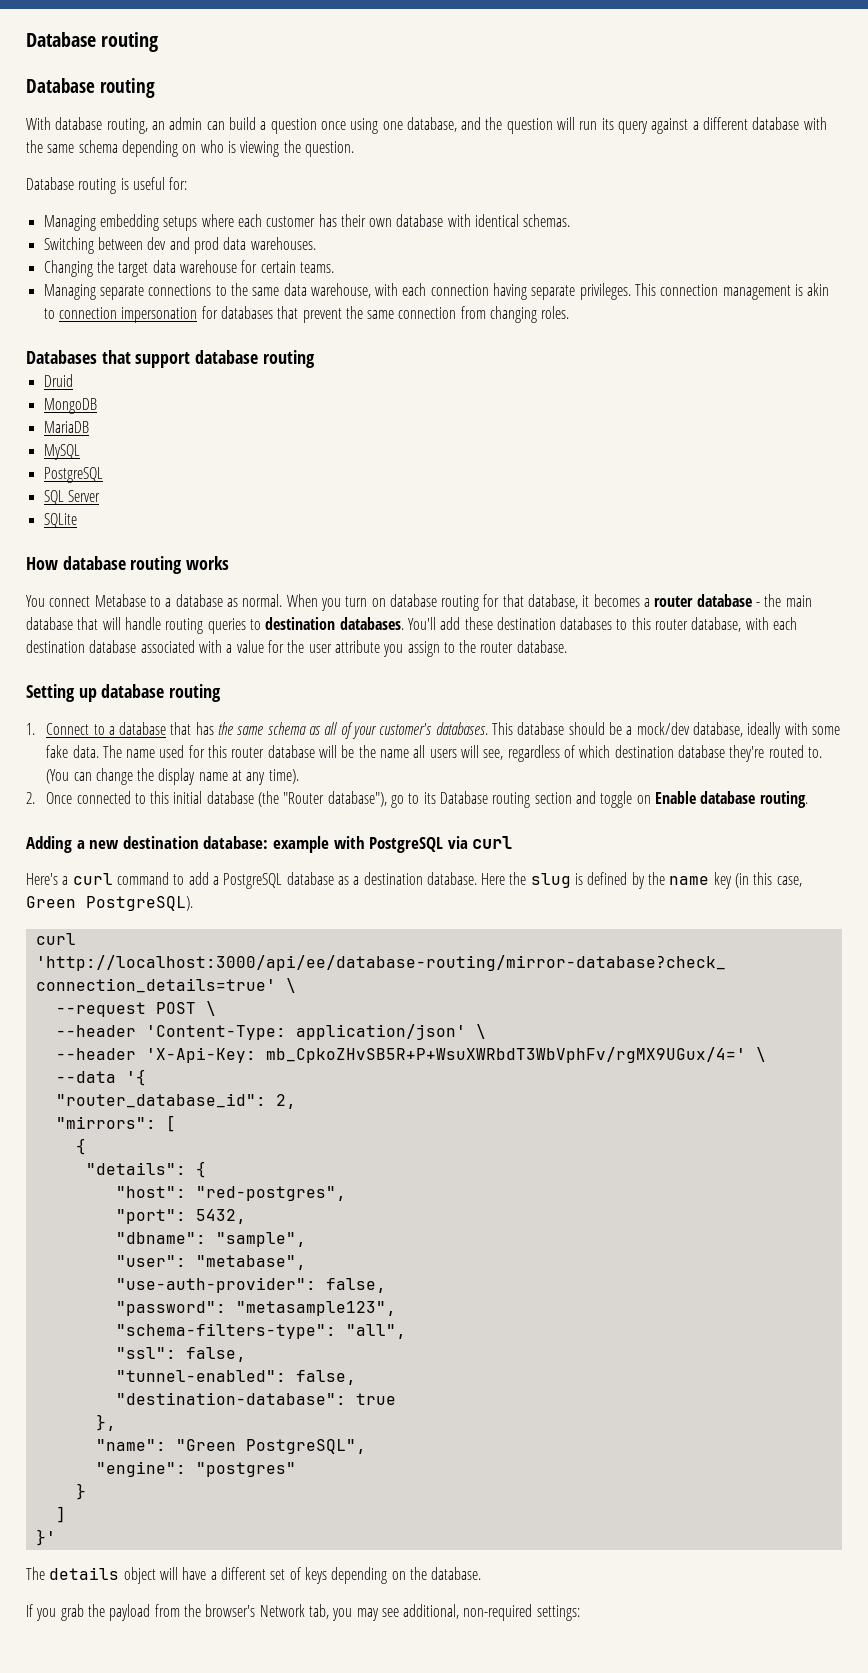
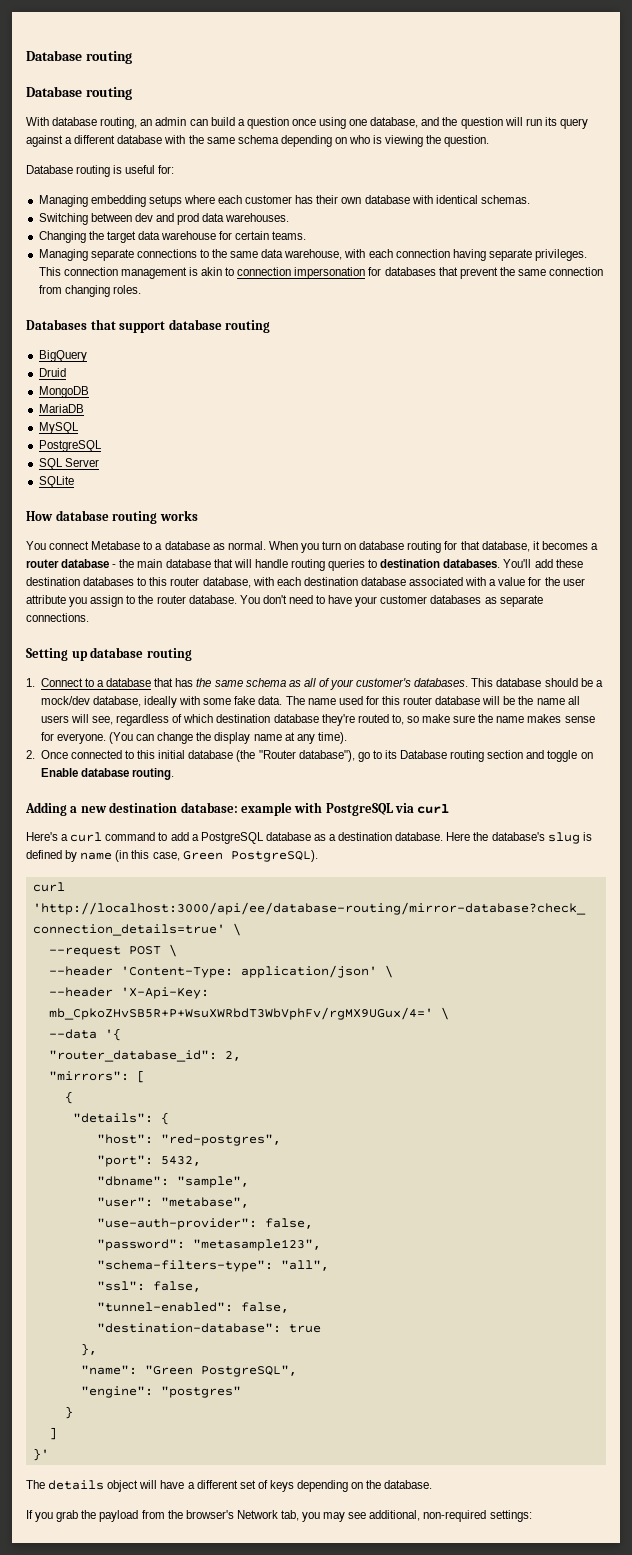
(315, 359) none -> [38,350,87,362] // BigQuery
(567, 646) none -> [239,595,543,607] [26,613,89,622] You don't need to have your customer databases as separate connections.
[807,747,822,758] to. -> [391,714,595,725] [40,732,106,744] to, so make sure the name makes sense for everyone.
(527, 878) none -> [491,832,545,841] database's
[648,872,732,889] the name key -> [80,852,113,860] name

